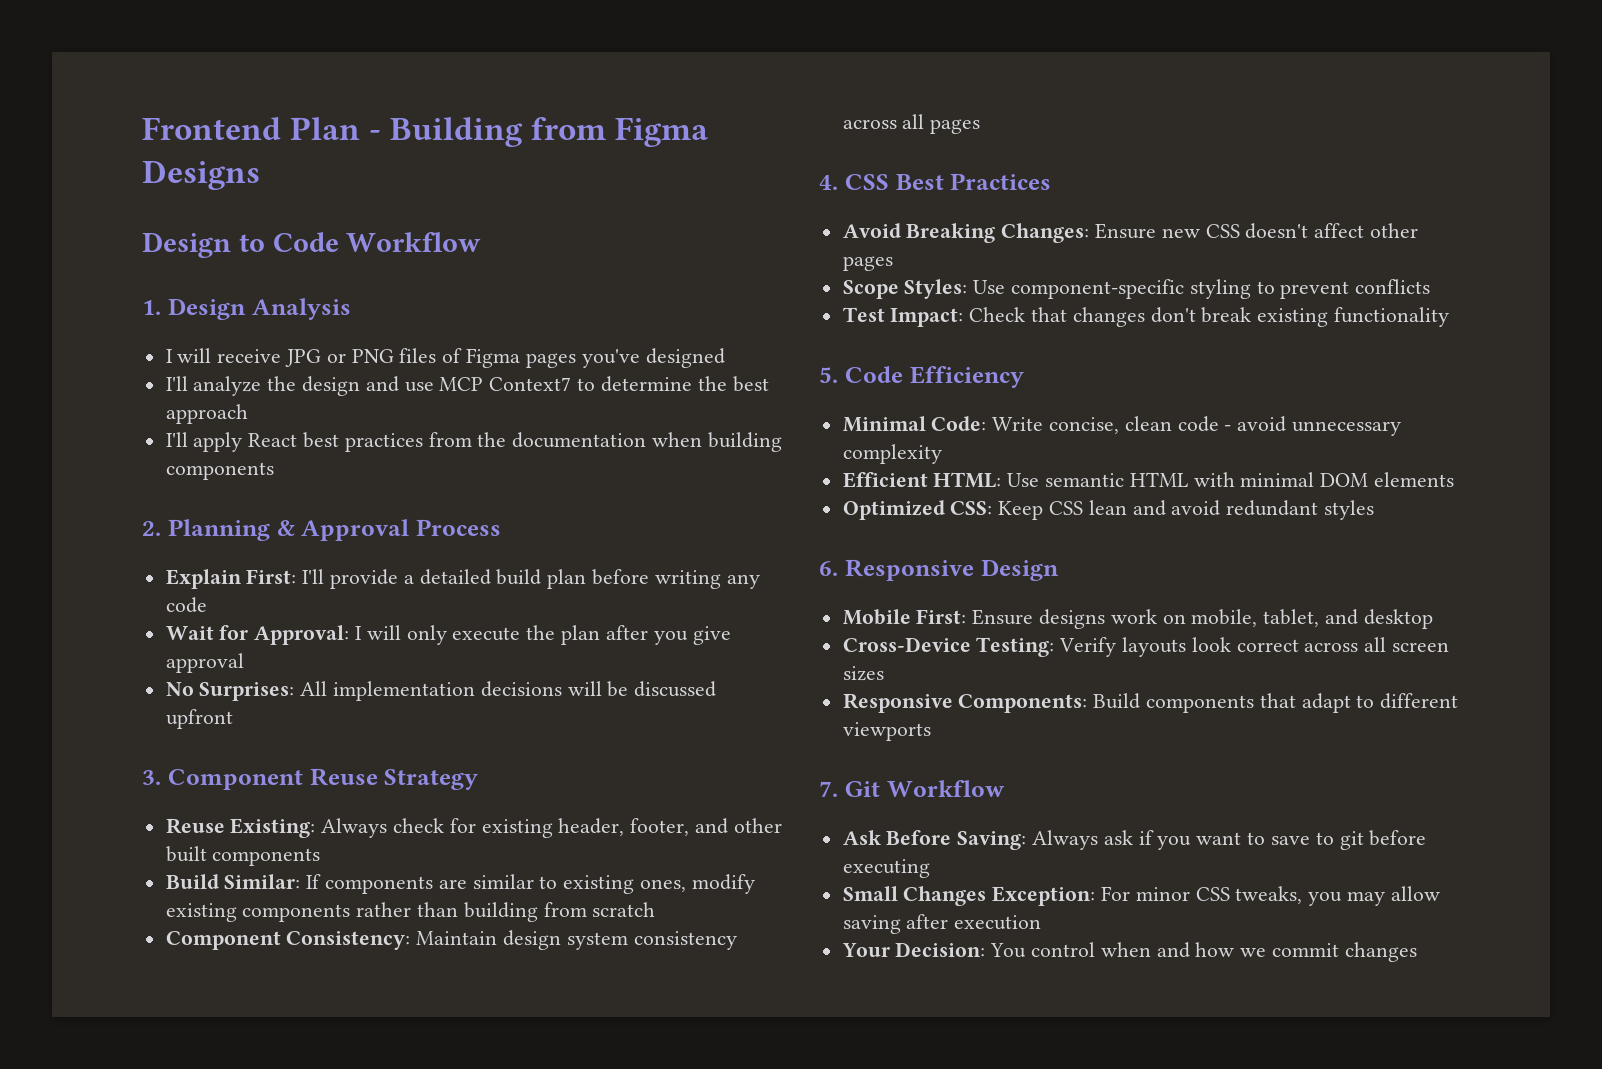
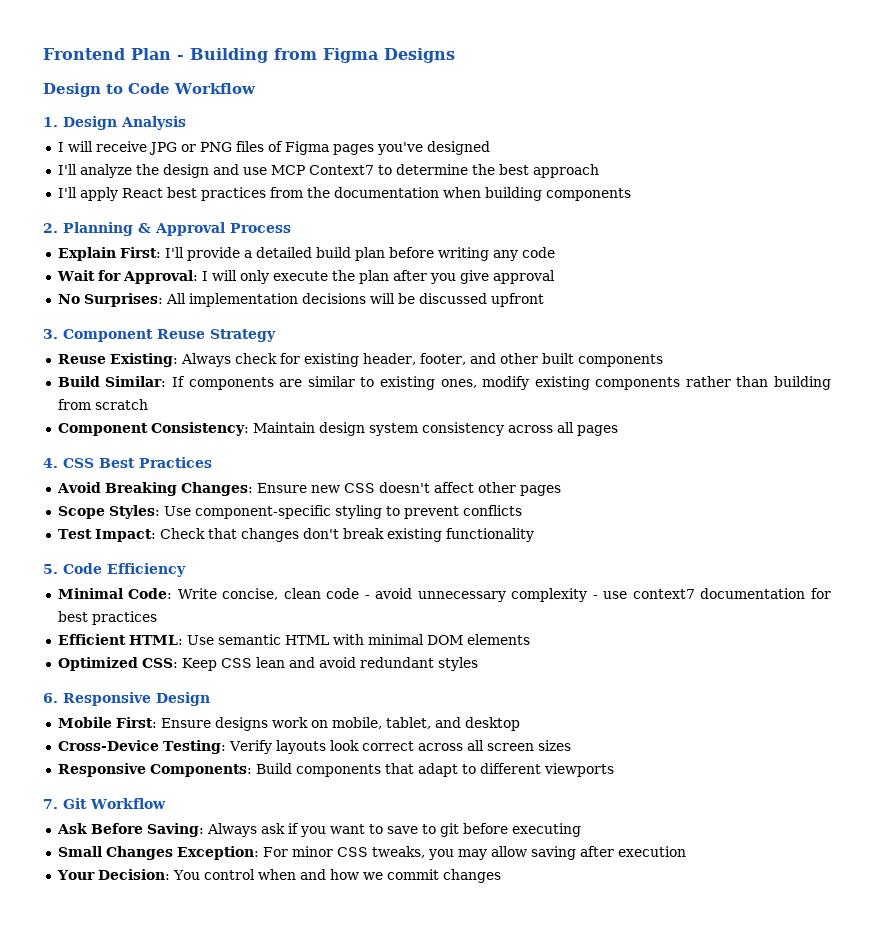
(942, 454) none -> [592,588,831,599] [57,611,157,625] - use context7 documentation for best practices

